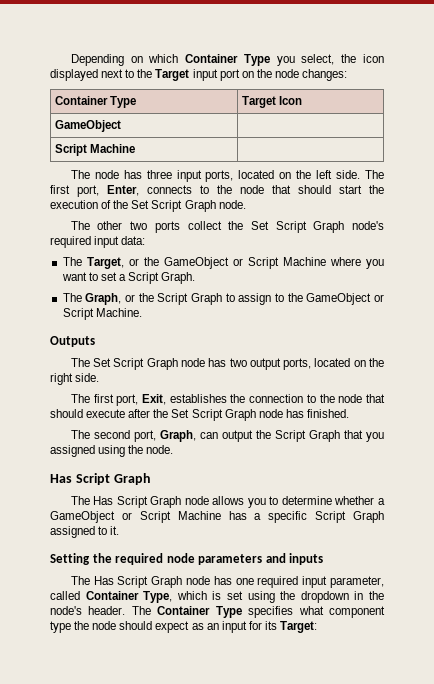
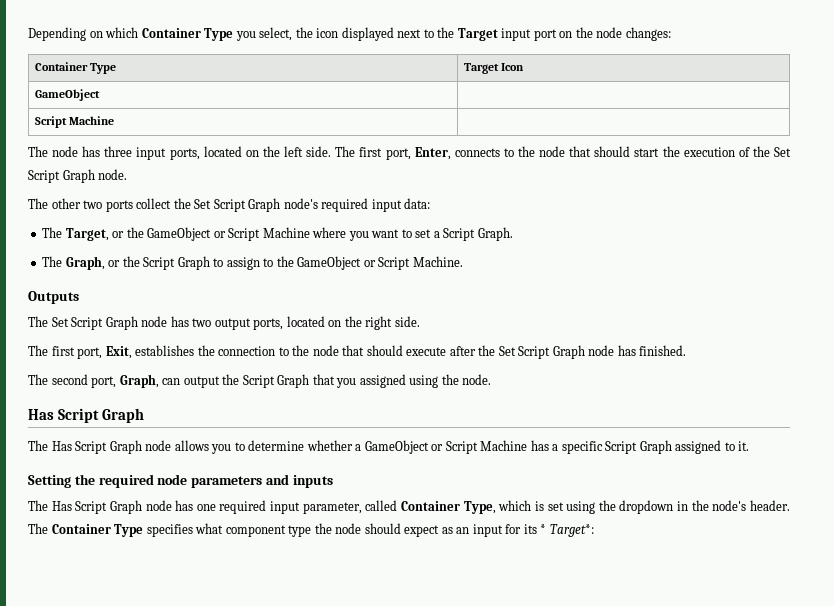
[280,621,318,633] Target: -> [540,524,594,537] * Target*:

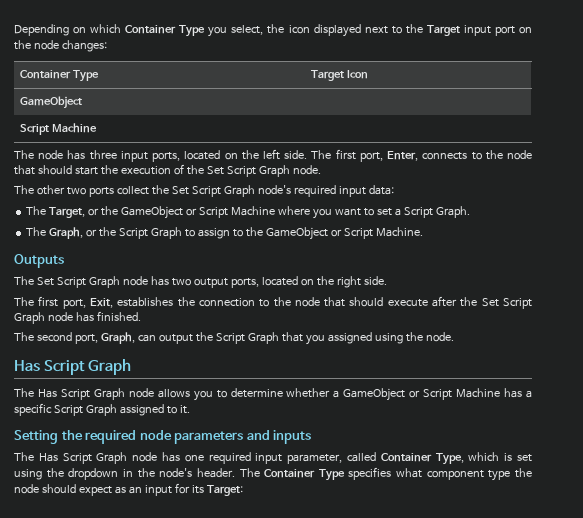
[540,524,594,537] * Target*: -> [206,485,243,496] Target:

